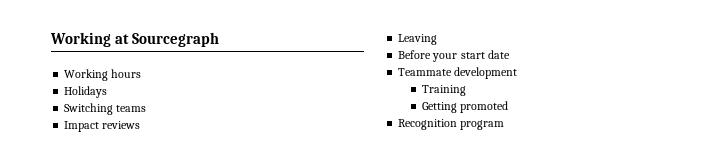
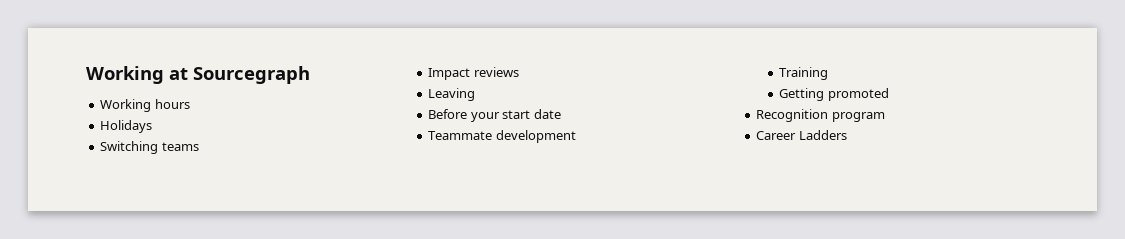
(505, 125) none -> [756,130,847,140] // Career Ladders

